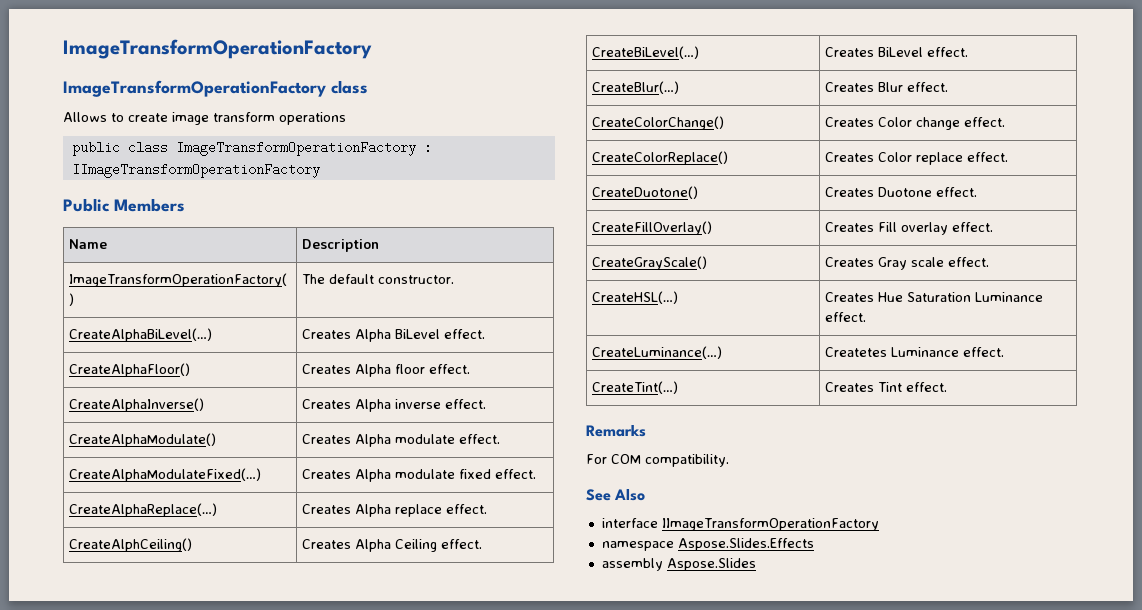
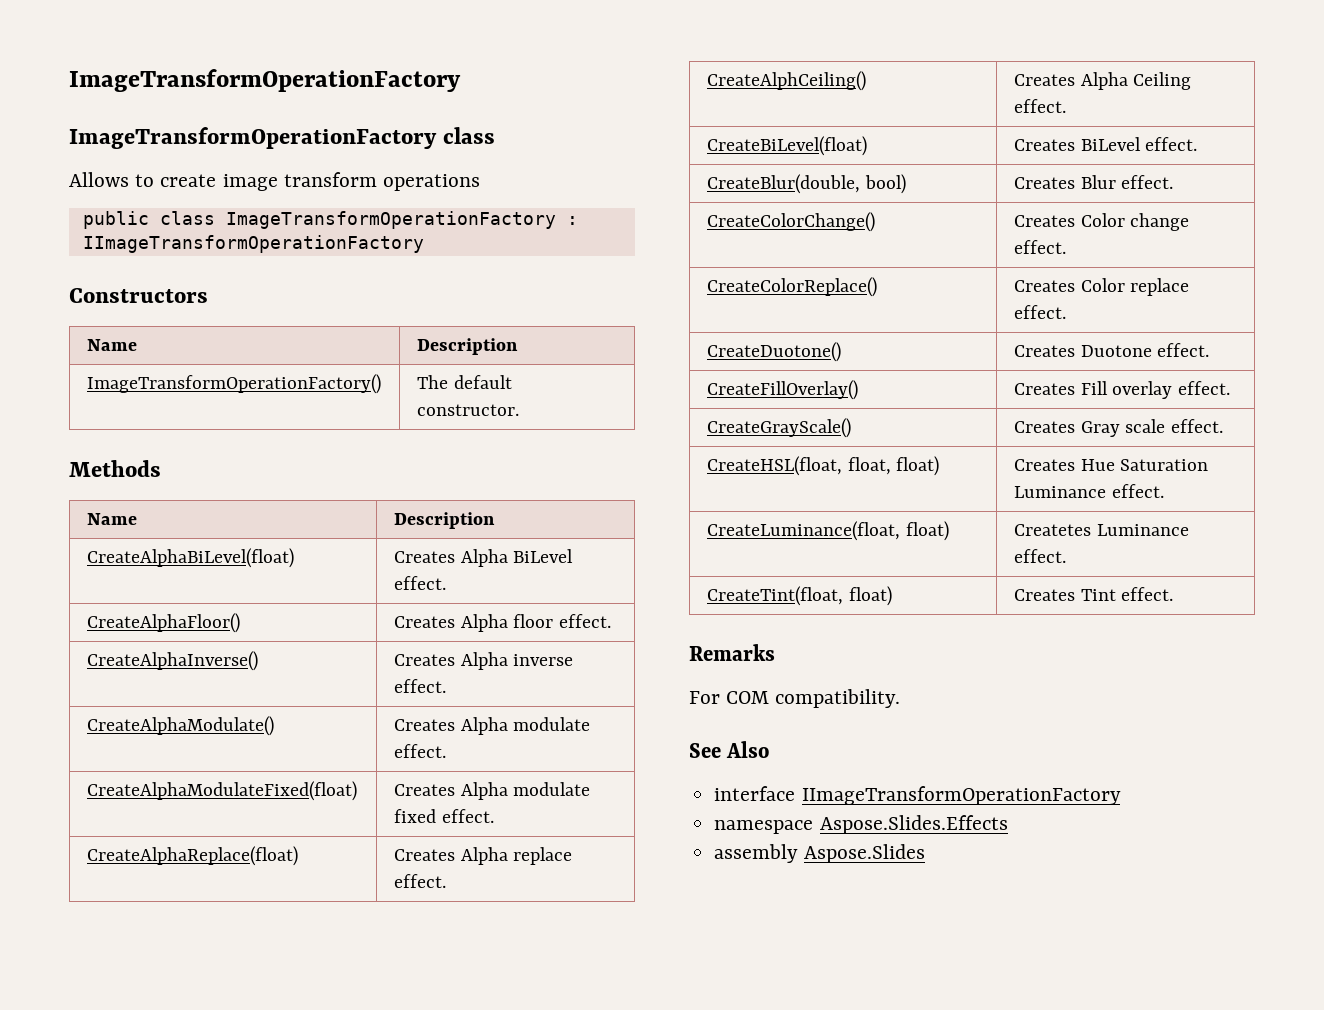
[63,198,185,212] Public Members -> [69,288,208,303] Constructors
[68,328,212,342] // CreateAlphaBiLevel(…) -> [69,460,161,477] [87,513,138,525] [394,512,496,529] [87,548,295,568] // Methods // Name | Description // CreateAlphaBiLevel(float)
[68,468,261,482] CreateAlphaModulateFixed(…) -> [87,781,358,801] CreateAlphaModulateFixed(float)
[68,503,217,517] CreateAlphaReplace(…) -> [87,846,299,866] CreateAlphaReplace(float)
[591,46,699,59] CreateBiLevel(…) -> [707,136,868,156] CreateBiLevel(float)
[591,81,679,94] CreateBlur(…) -> [707,174,906,194] CreateBlur(double, bool)
[591,291,678,304] CreateHSL(…) -> [707,456,940,476] CreateHSL(float, float, float)
[591,346,722,359] CreateLuminance(…) -> [707,521,949,541] CreateLuminance(float, float)
[591,381,678,394] CreateTint(…) -> [707,586,892,606] CreateTint(float, float)

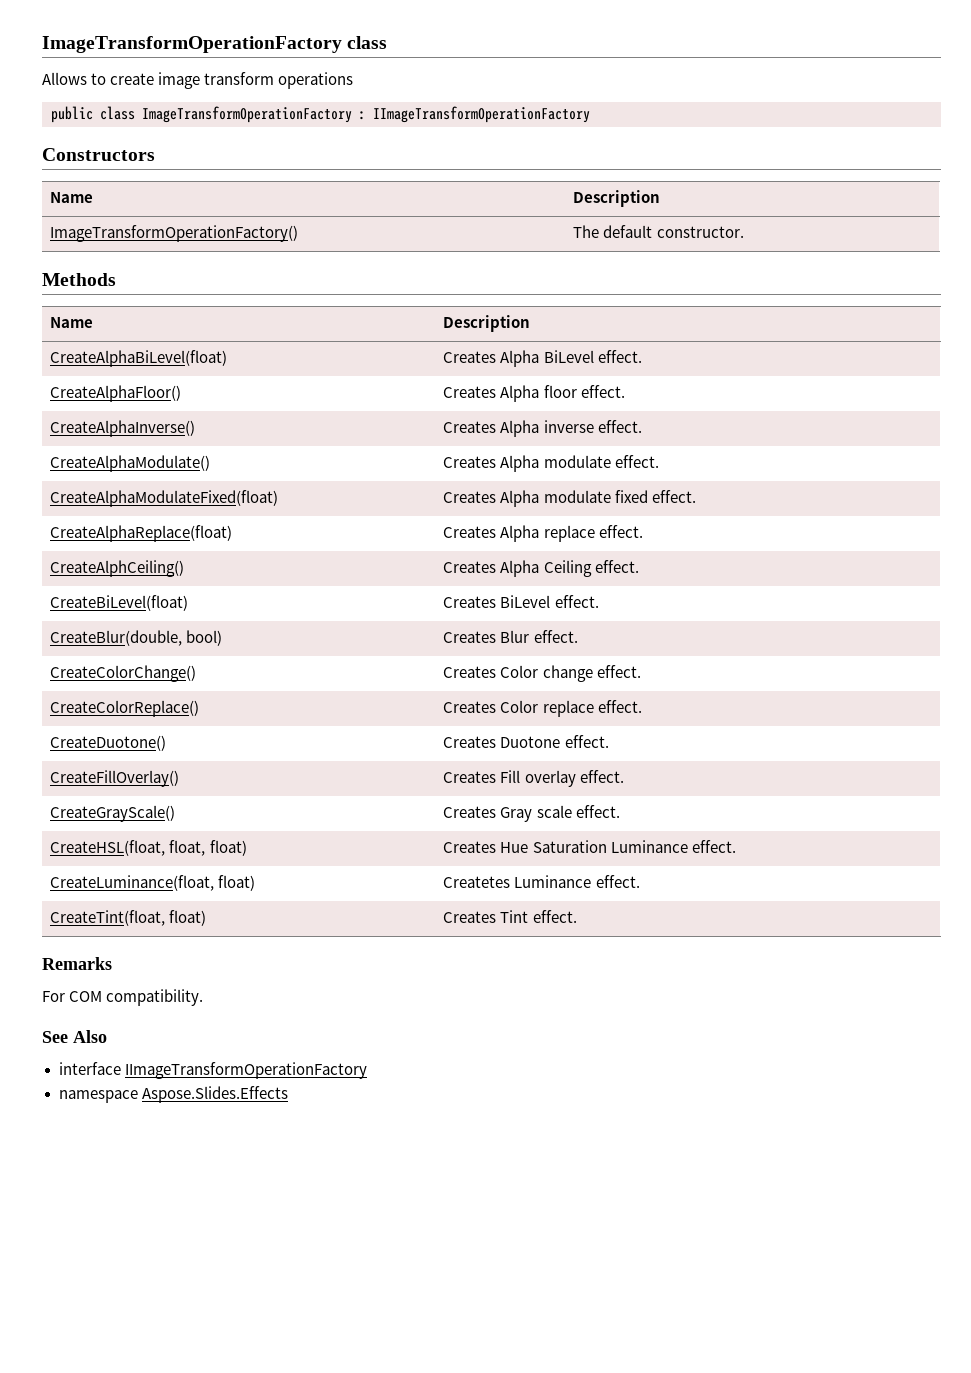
[69,69,461,92] [69,127,437,149] ImageTransformOperationFactory // ImageTransformOperationFactory -> [42,36,342,53] ImageTransformOperationFactory
[714,844,925,863] // assembly Aspose.Slides -> (288, 1094) none

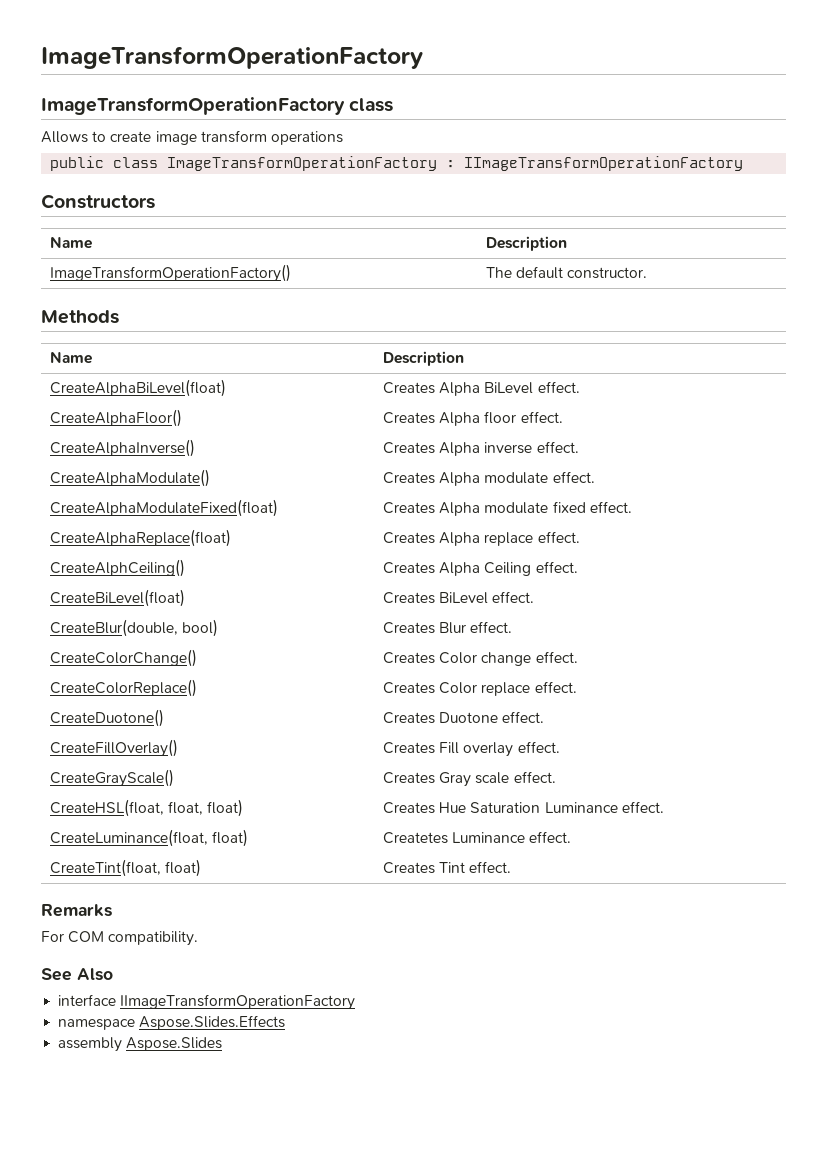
[42,36,342,53] ImageTransformOperationFactory -> [41,46,423,69] [41,97,345,115] ImageTransformOperationFactory // ImageTransformOperationFactory
(288, 1094) none -> [58,1037,223,1052] // assembly Aspose.Slides

